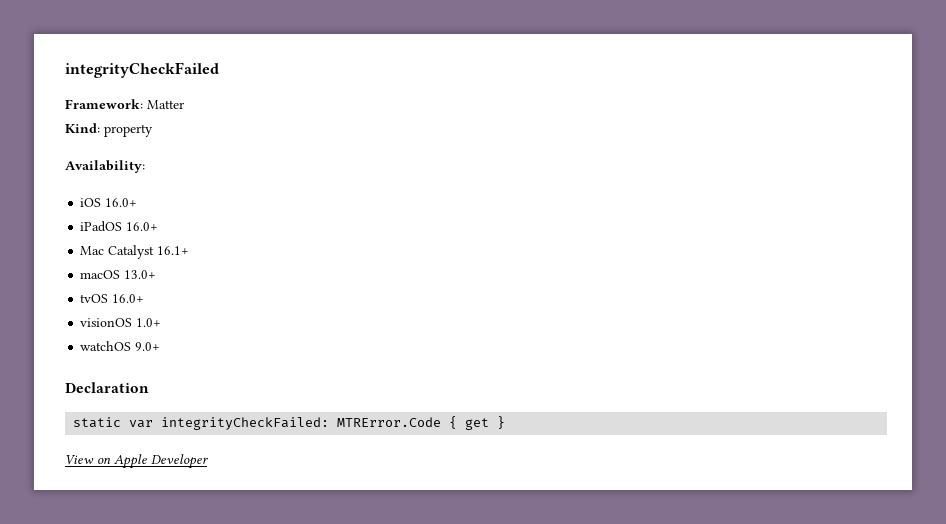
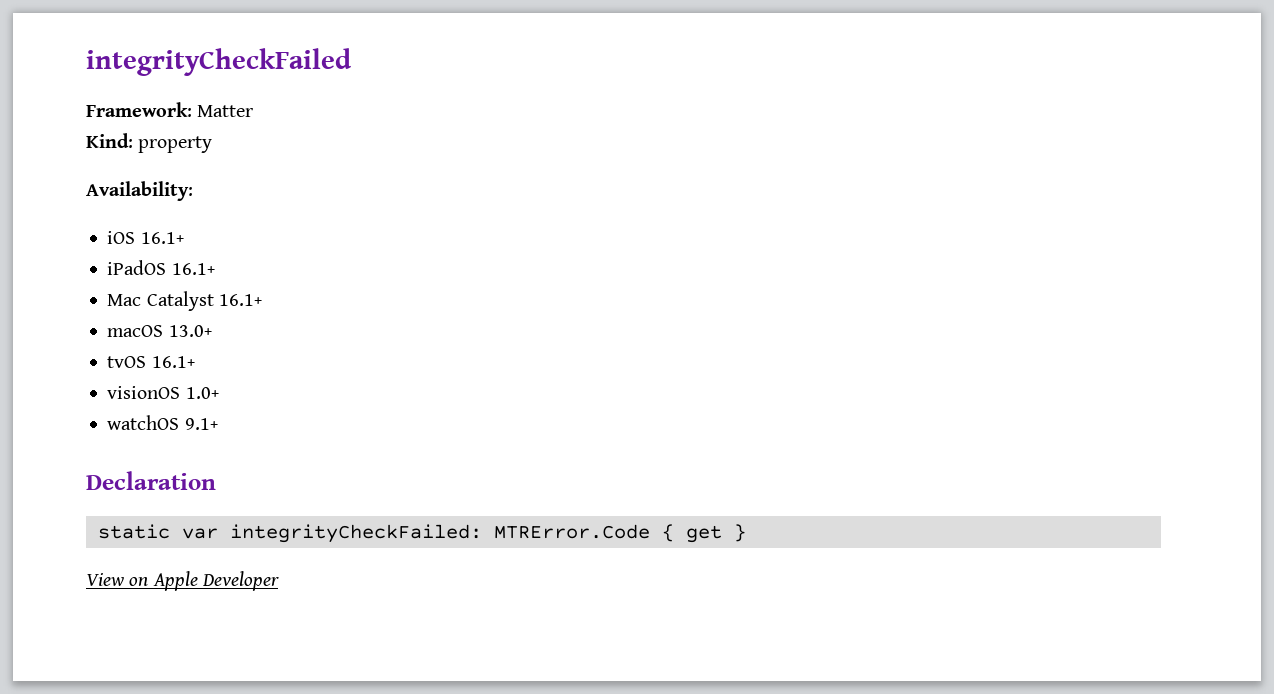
[105,198,138,207] 16.0+ -> [140,232,184,244] 16.1+
[126,222,159,231] 16.0+ -> [171,263,215,275] 16.1+
[112,294,145,303] 16.0+ -> [151,356,195,368] 16.1+
[135,342,161,351] 9.0+ -> [184,418,218,430] 9.1+

